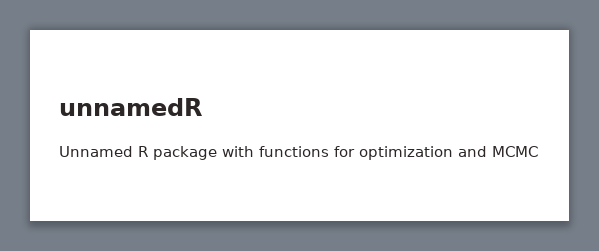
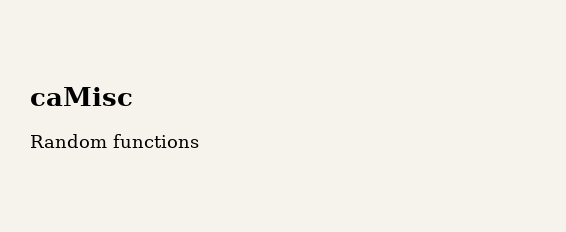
[59,98,202,116] [59,146,538,160] unnamedR // Unnamed R package with functions for optimization and MCMC -> [30,87,133,106] [30,134,199,148] caMisc // Random functions

